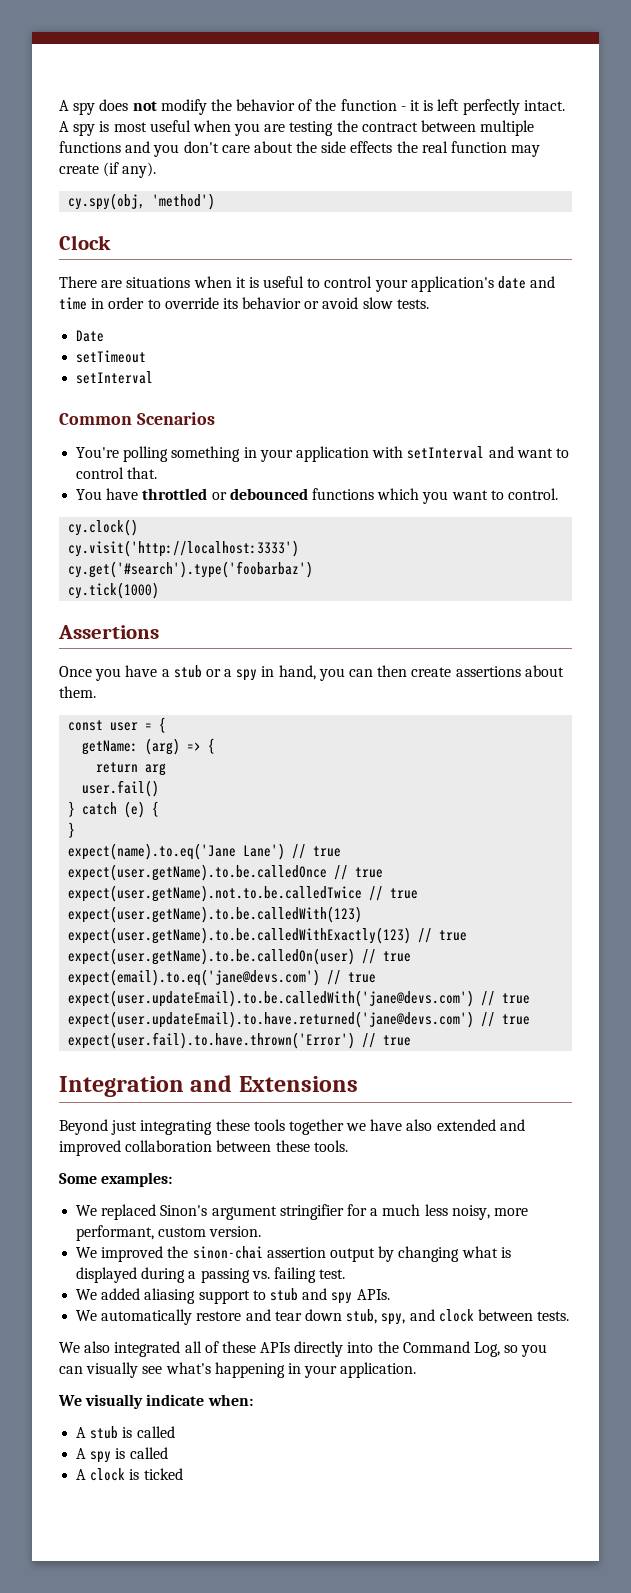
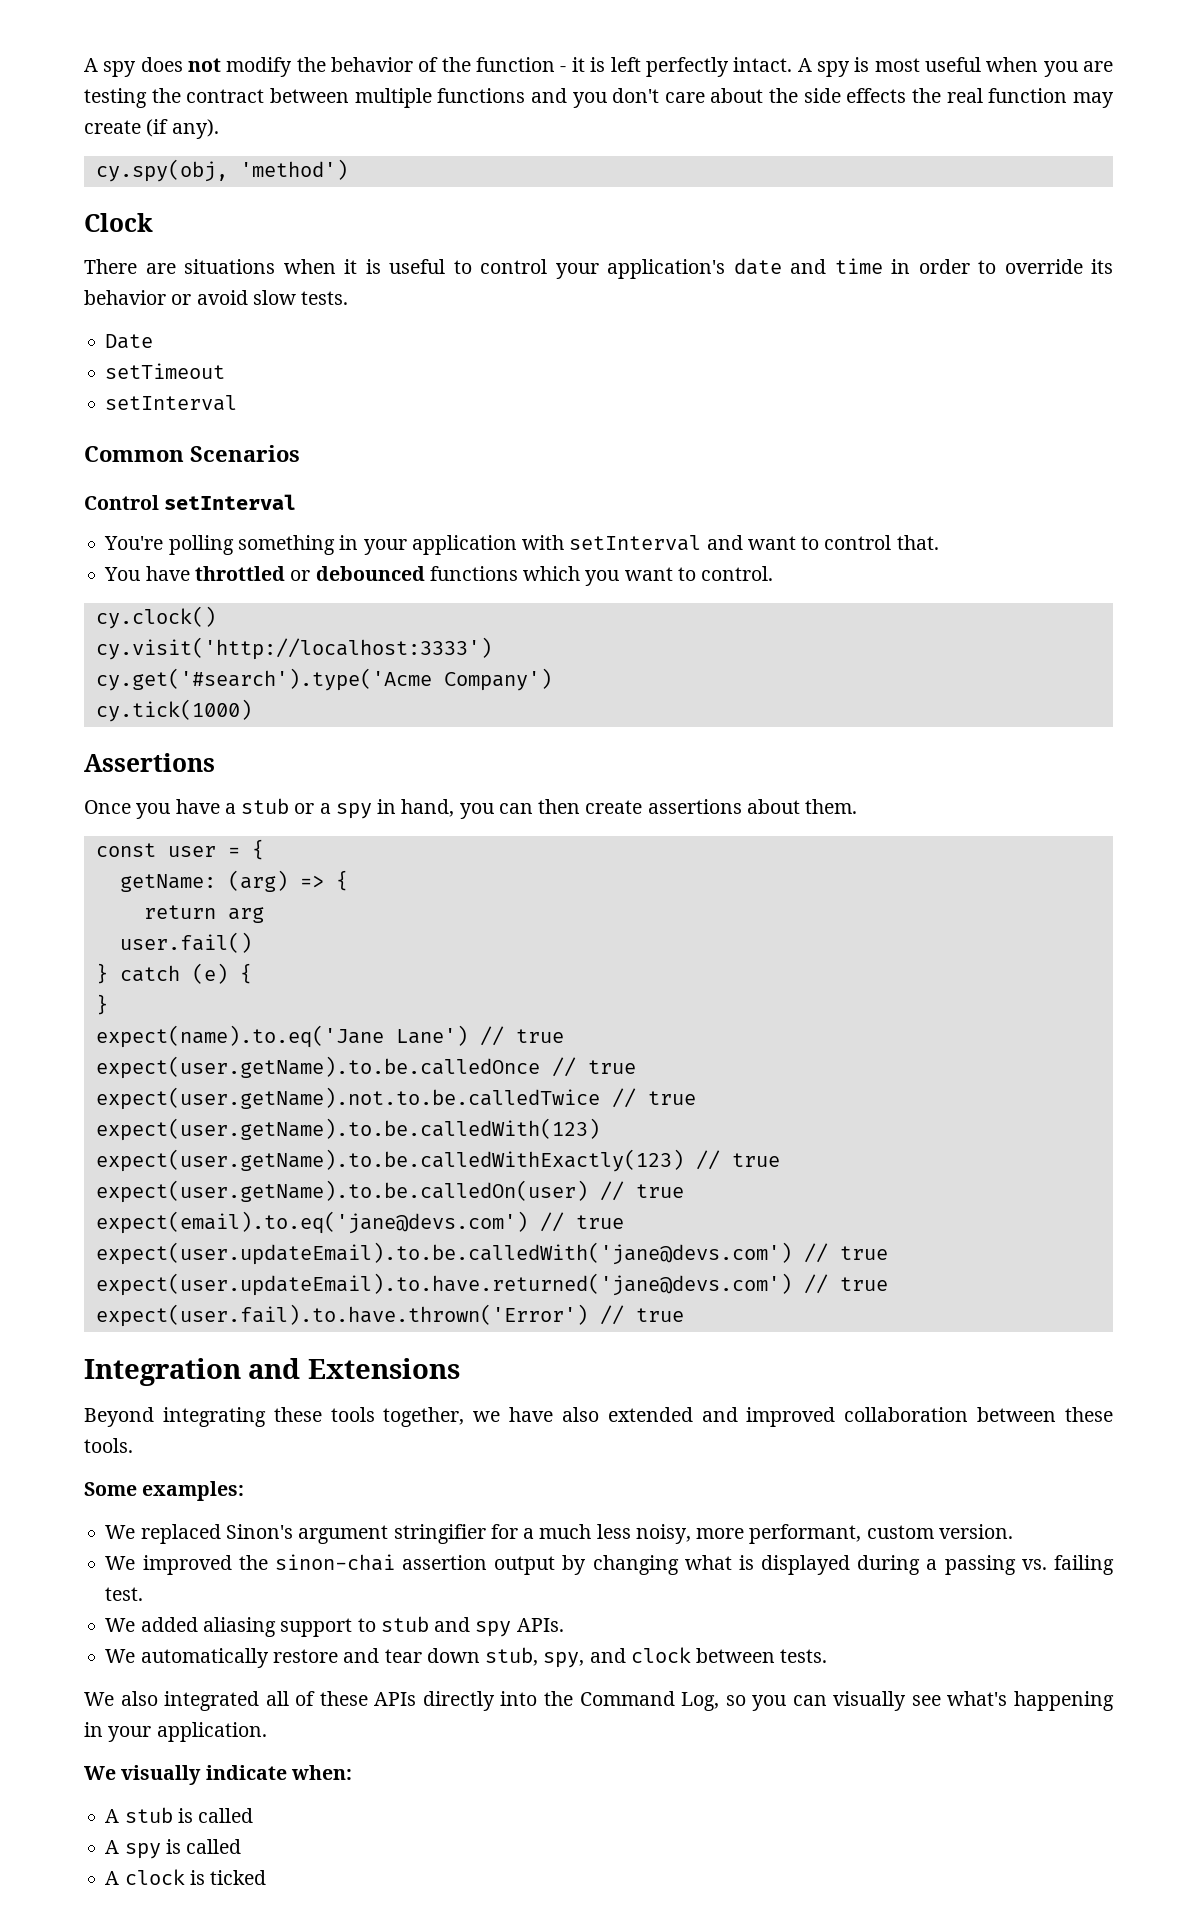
(215, 418) none -> [84,494,297,510] // Control setInterval
[68,561,314,578] cy.get('#search').type('foobarbaz') -> [95,668,552,691] cy.get('#search').type('Acme Company')
[111,1120,138,1135] just -> (154, 1417) none
[288,1119,344,1135] together -> [383,1407,465,1427] together,

